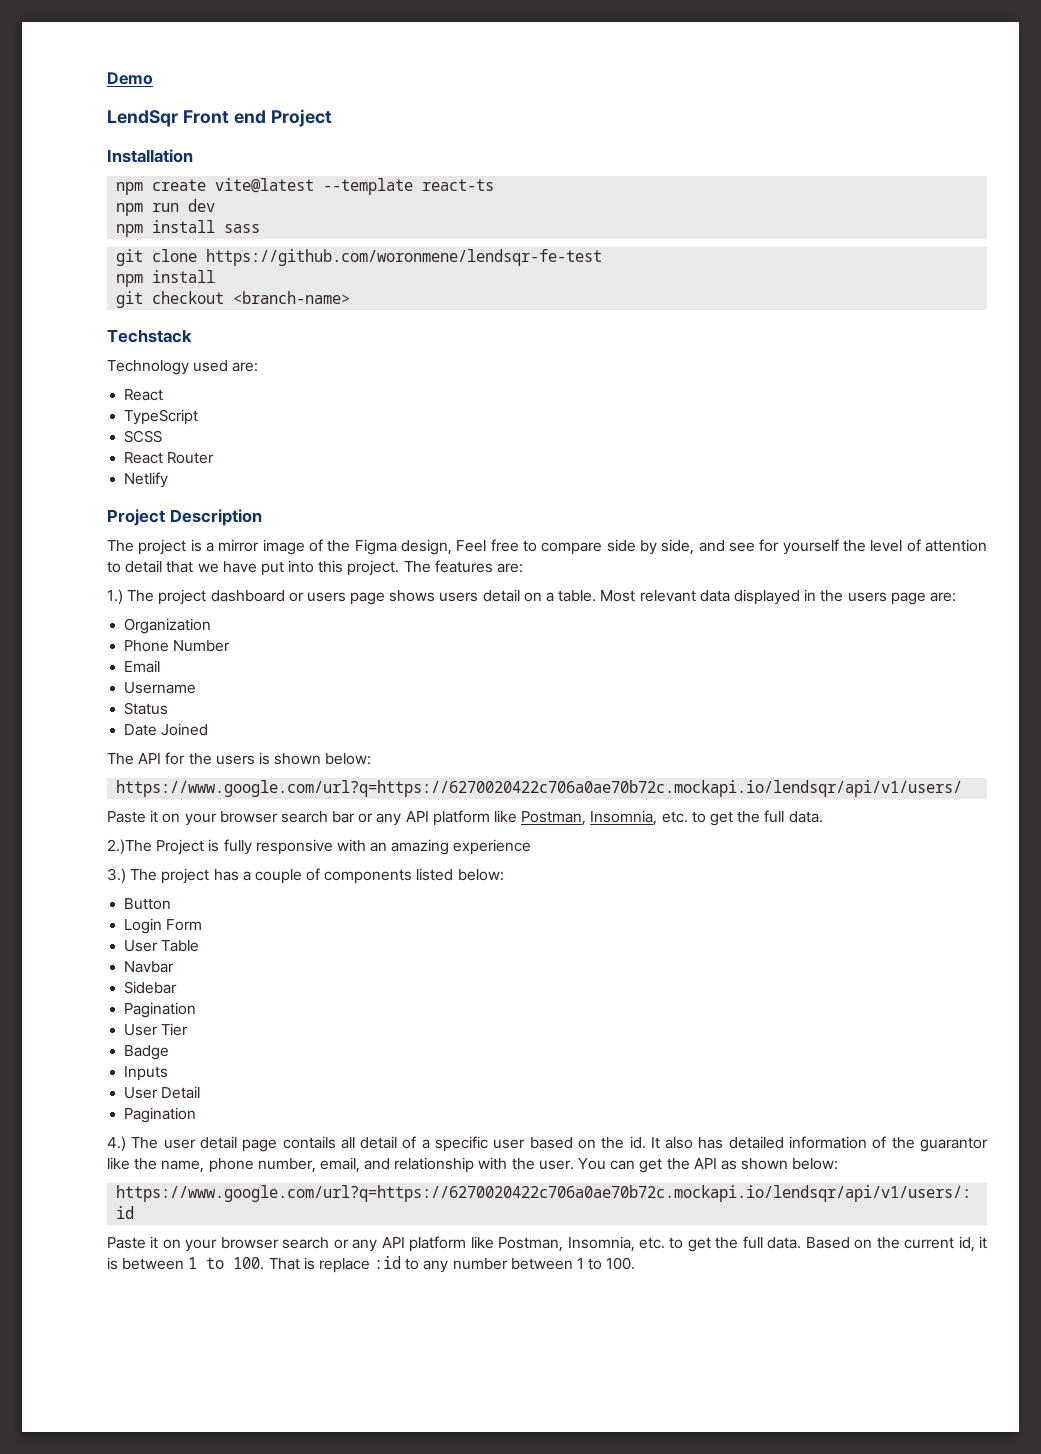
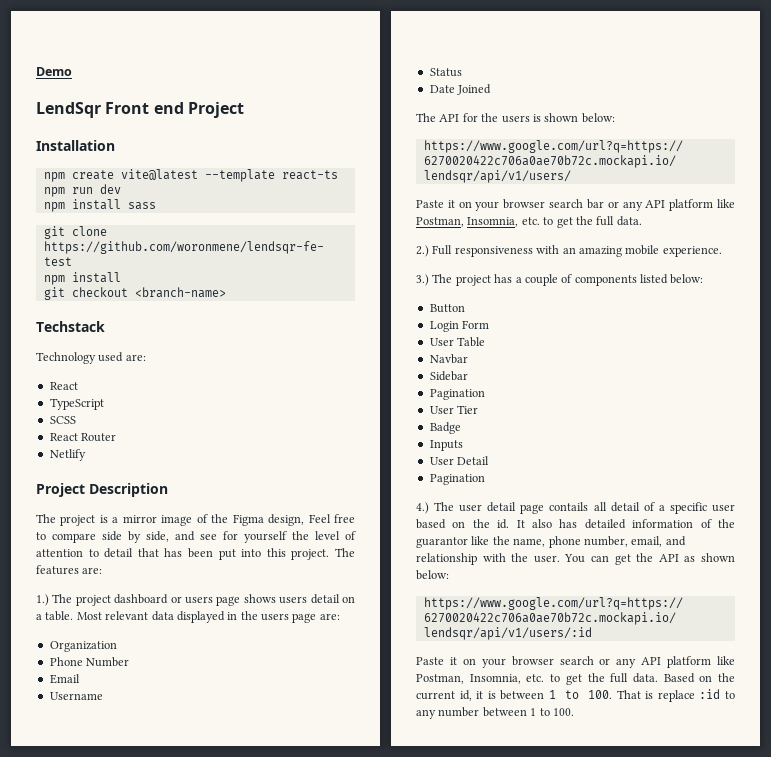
[197,561,257,573] we have -> [164,548,213,558] has been
[107,839,333,855] 2.)The Project is fully responsive -> [416,245,533,257] 2.) Full responsiveness
[453,839,532,855] experience -> [625,245,722,257] mobile experience.

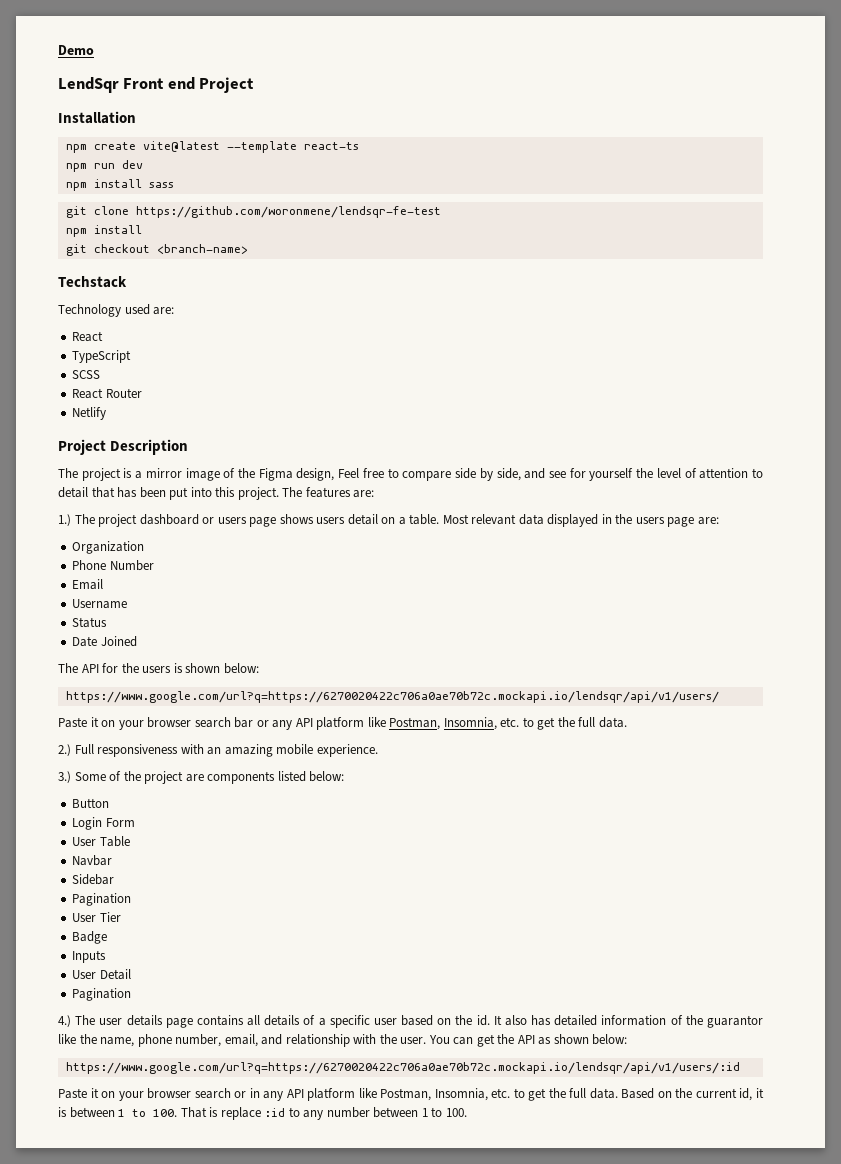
[432,274,573,286] The project has a couple of -> [74,771,204,784] Some of the project are
[487,502,640,514] detail page contails all detail -> [126,1015,301,1028] details page contains all details
(611, 661) none -> [249,1088,260,1098] in

